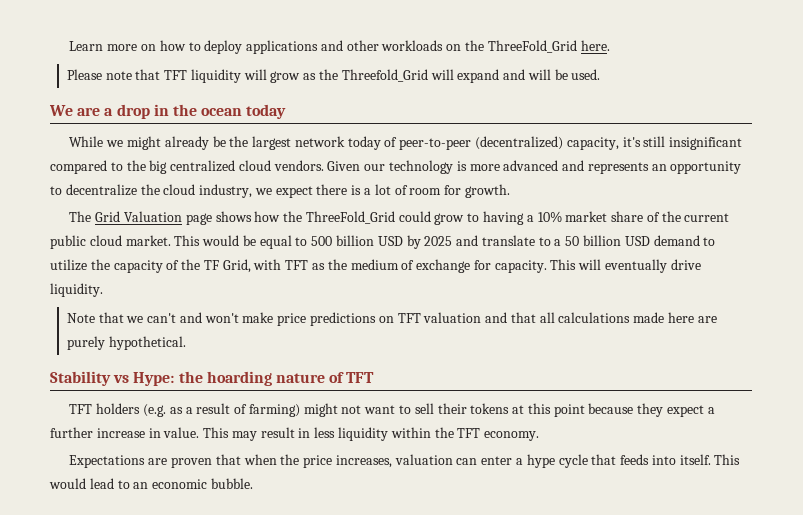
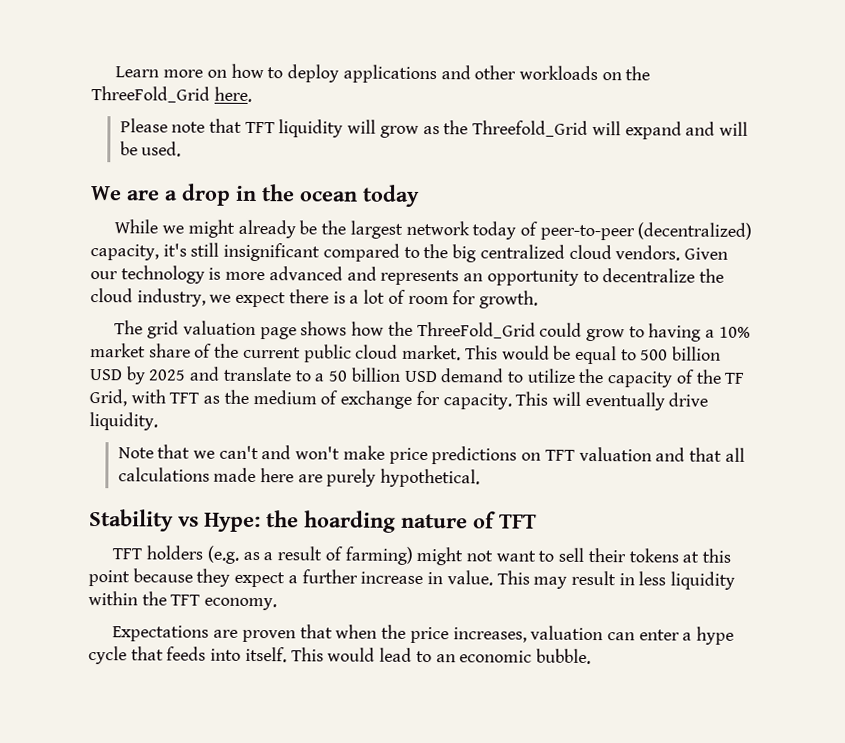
[95,211,182,222] Grid Valuation -> [147,320,256,339] grid valuation

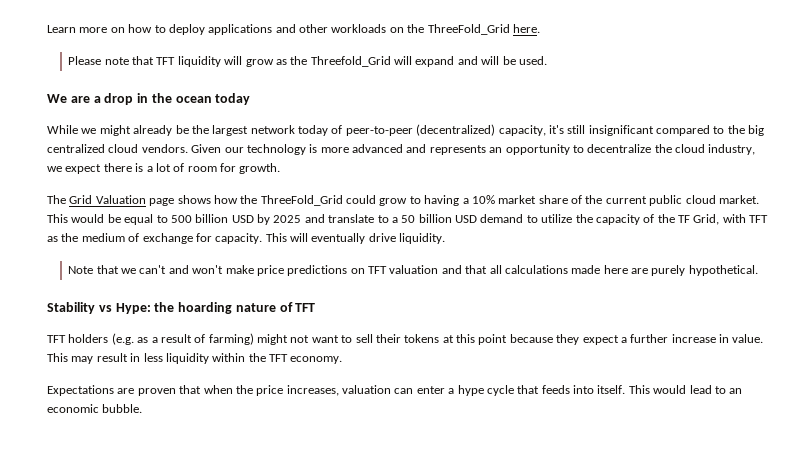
[147,320,256,339] grid valuation -> [69,195,146,204] Grid Valuation

